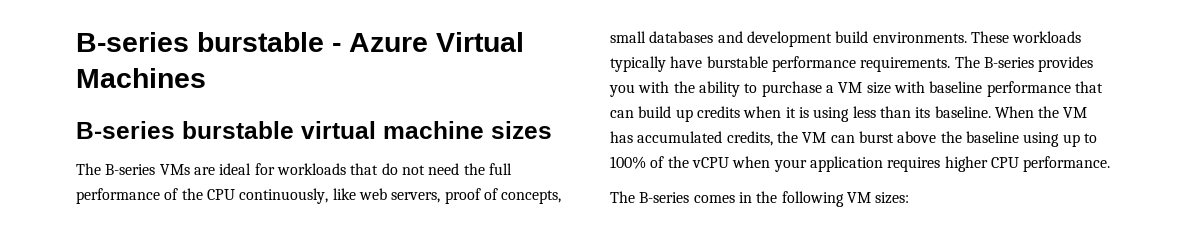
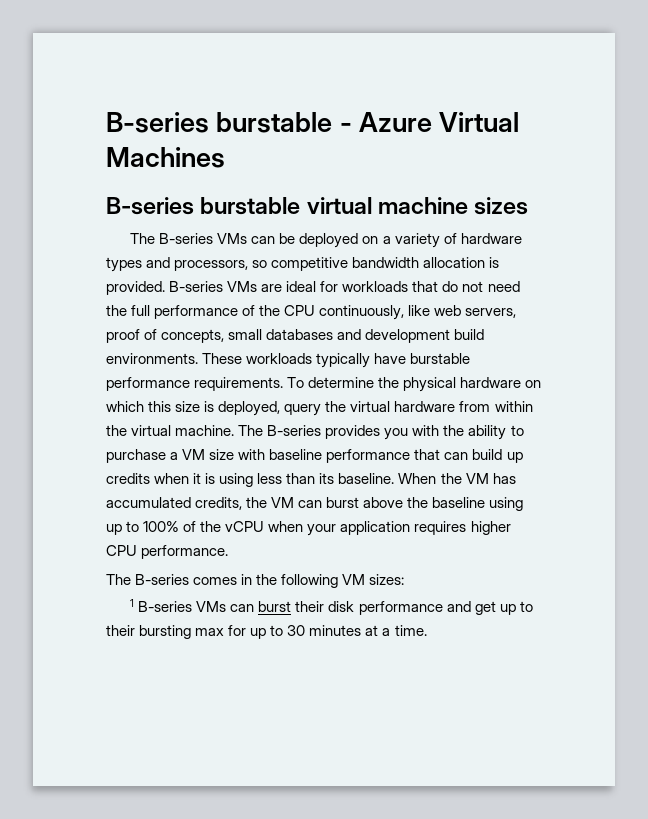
(190, 169) none -> [251,233,522,248] [106,257,500,272] [106,281,258,295] can be deployed on a variety of hardware types and processors, so competitive bandwidth allocation is provided. B-series VMs
(951, 64) none -> [287,377,542,392] [106,401,533,416] [106,425,235,436] To determine the physical hardware on which this size is deployed, query the virtual hardware from within the virtual machine.
(910, 198) none -> [130,599,533,615] [106,625,427,639] // 1 B-series VMs can burst their disk performance and get up to their bursting max for up to 30 minutes at a time.

